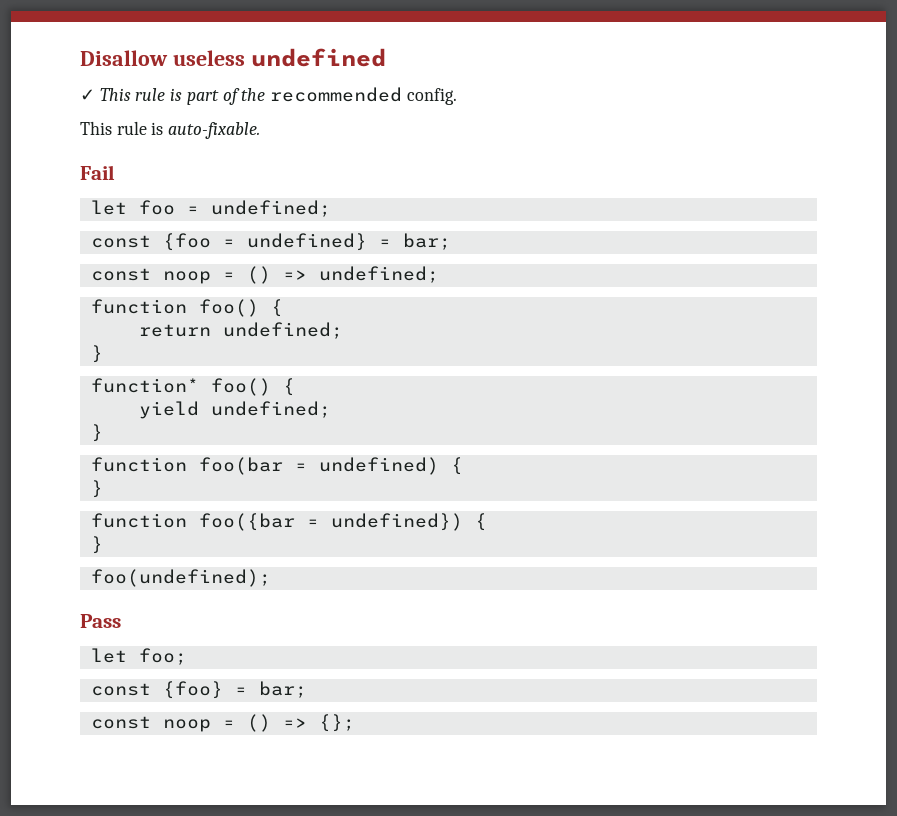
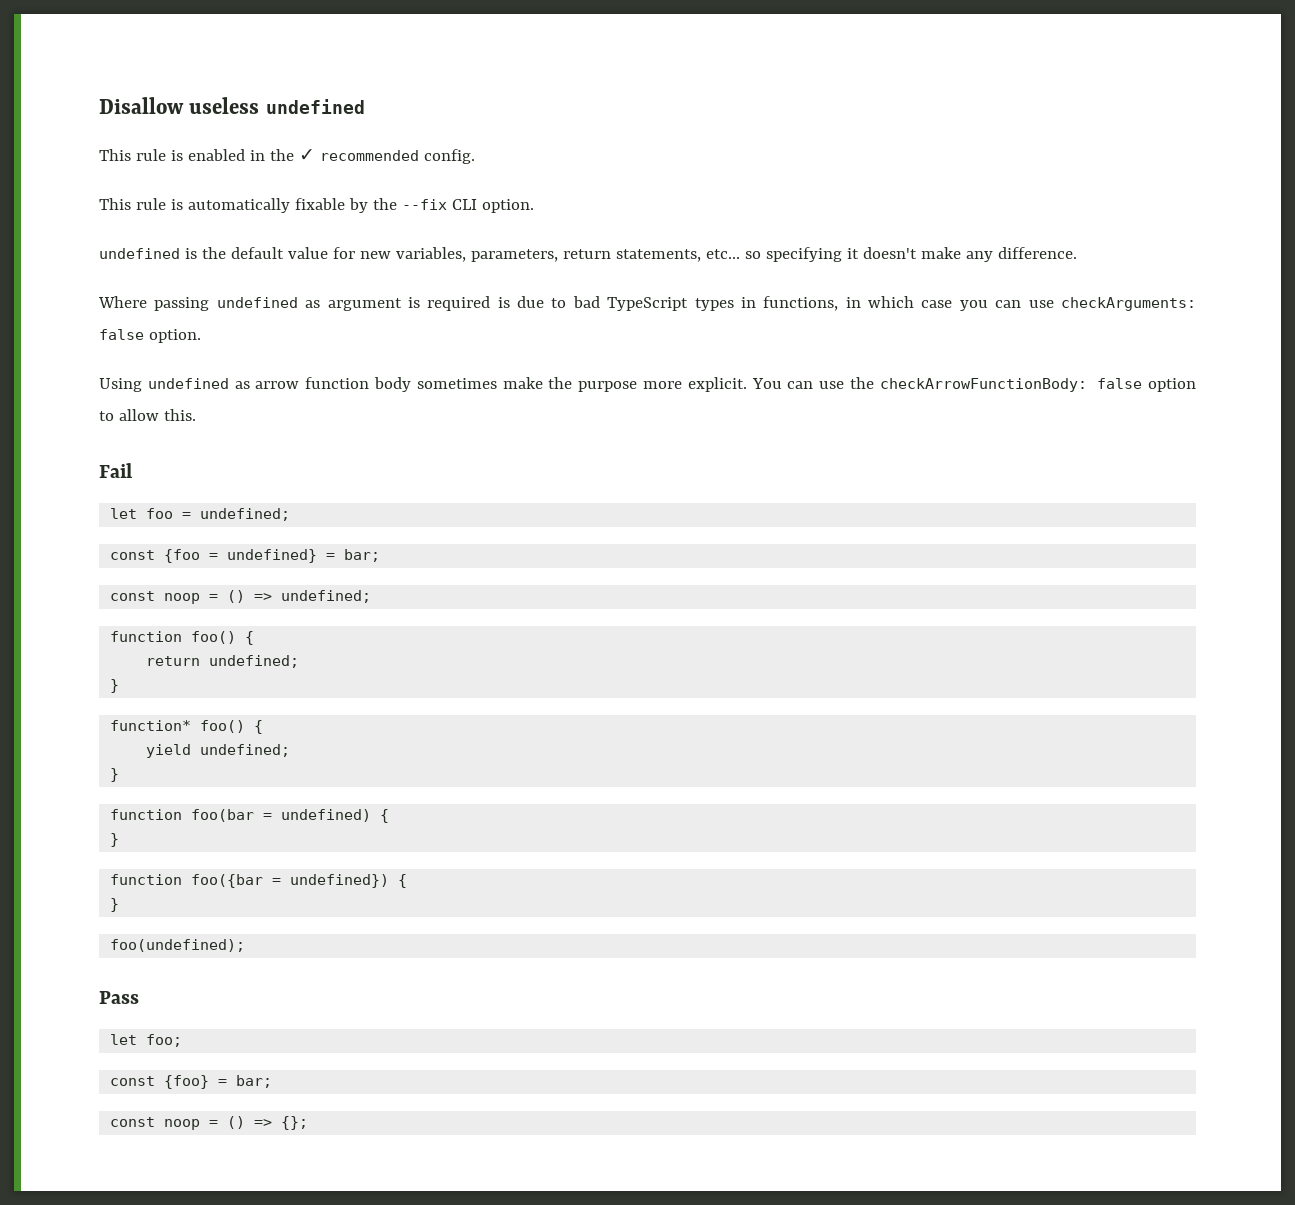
[80,88,266,105] ✓ This rule is part of the -> [99,149,315,161] This rule is enabled in the ✓
[168,122,261,139] auto-fixable. -> [187,198,534,213] [99,247,1077,262] [98,296,1197,311] [99,329,201,343] [99,377,1196,392] [99,409,196,421] automatically fixable by the --fix CLI option. // undefined is the default value for new variables, parameters, return statements, etc… so specifying it doesn't make any difference. // Where passing undefined as argument is required is due to bad TypeScript types in functions, in which case you can use checkArguments: false option. // Using undefined as arrow function body sometimes make the purpose more explicit. You can use the checkArrowFunctionBody: false option to allow this.

